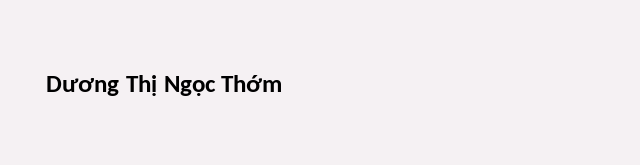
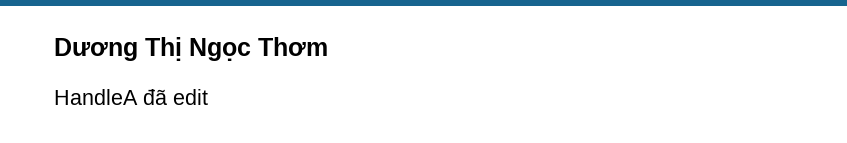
[221,75,283,92] Thớm -> [258,37,328,56] [54,89,208,105] Thơm // HandleA đã edit

